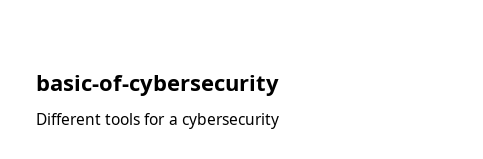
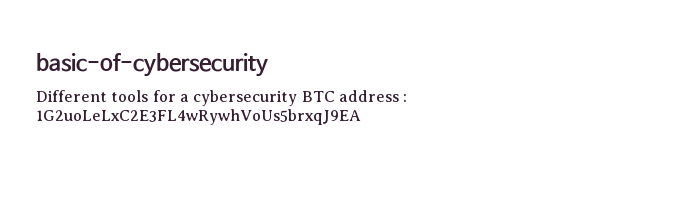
(279, 121) none -> [301,90,408,102] [36,109,361,125] BTC address : 1G2uoLeLxC2E3FL4wRywhVoUs5brxqJ9EA

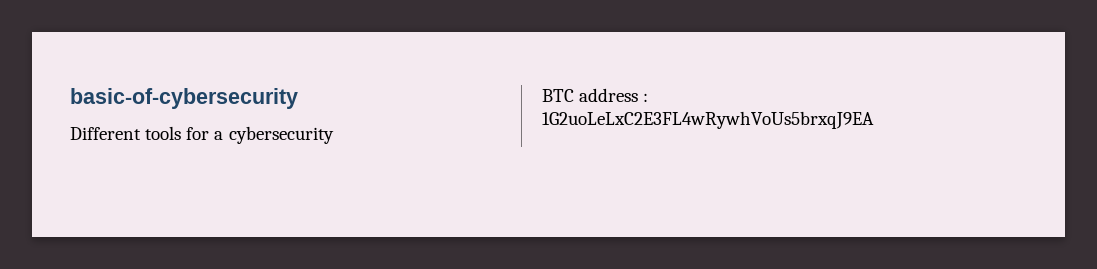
(298, 98) none -> (334, 135) //

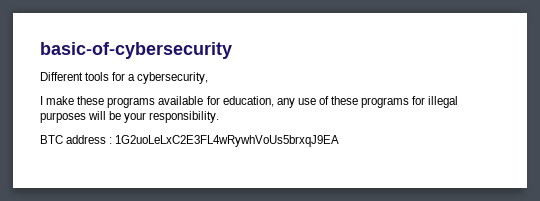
[228,126,334,144] cybersecurity -> [137,72,209,84] [40,96,459,108] [40,111,220,123] cybersecurity, // I make these programs available for education, any use of these programs for illegal purposes will be your responsibility.

